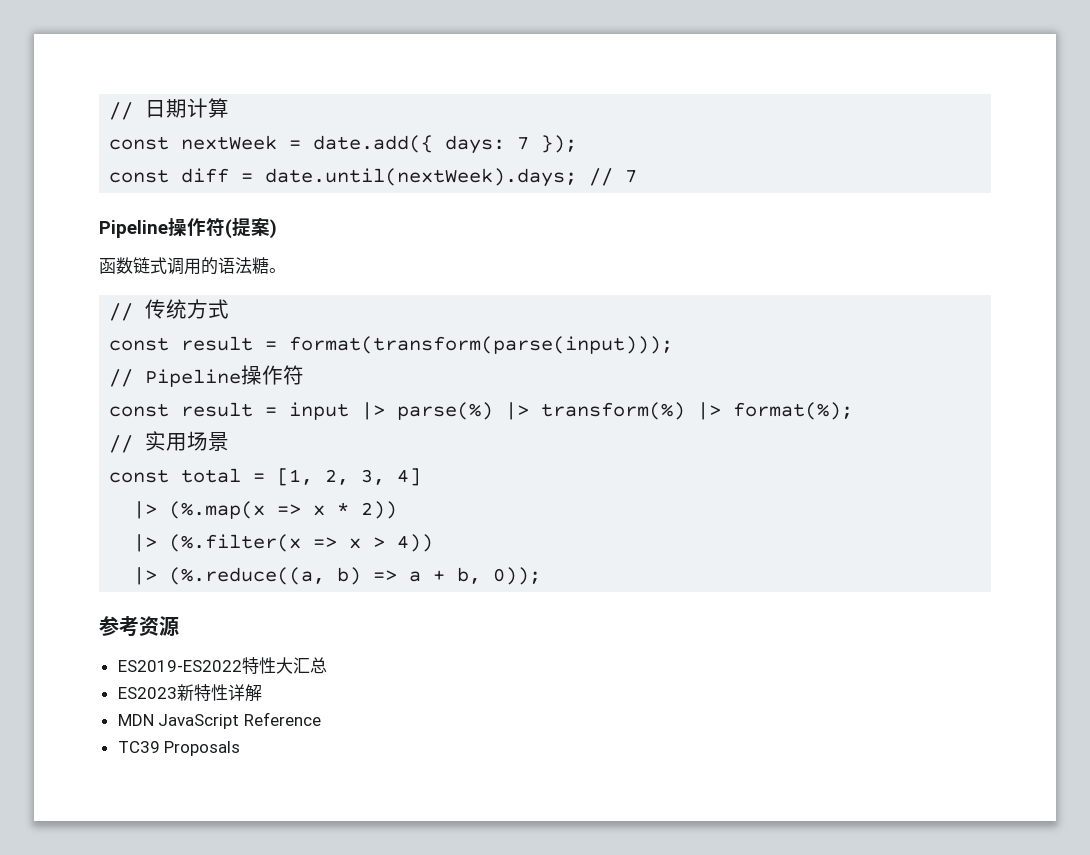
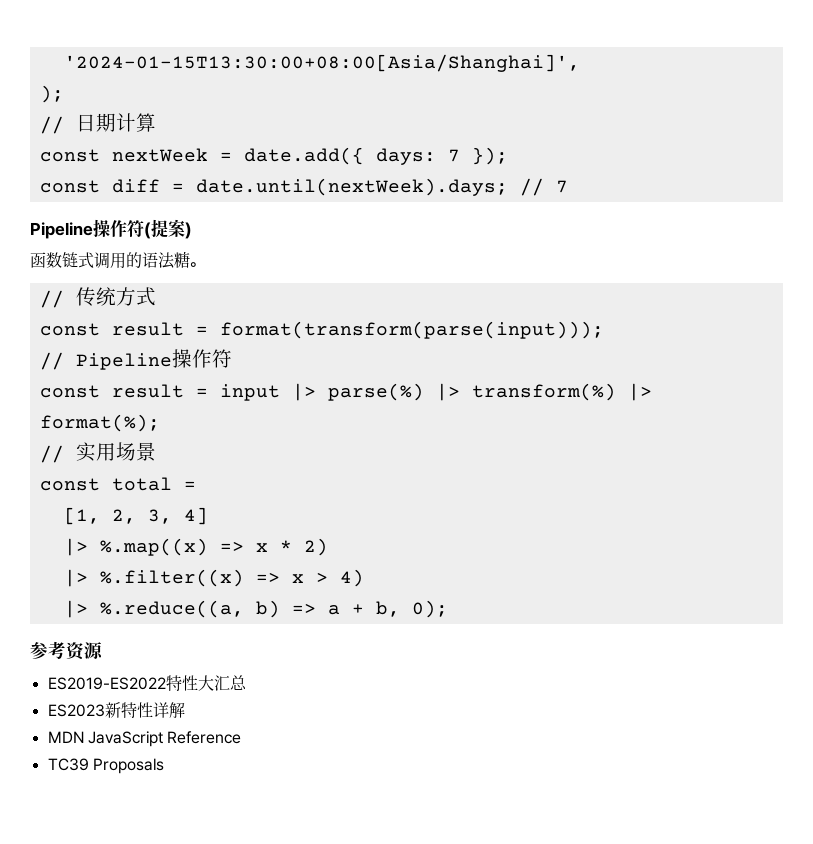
(109, 111) none -> [63,54,580,72] [39,85,64,103] '2024-01-15T13:30:00+08:00[Asia/Shanghai]', // ); //
(266, 477) none -> (196, 485) //
[169,501,266,519] (%.map(x -> [99,538,208,556] %.map((x)
[361,501,398,519] [133,534,302,552] 2)) // |> (%.filter(x -> [303,538,328,556] [63,569,244,587] 2) // |> %.filter((x)
[397,534,434,552] [133,567,326,585] 4)) // |> (%.reduce((a, -> [339,569,364,587] [63,600,244,618] 4) // |> %.reduce((a,
[493,567,542,585] 0)); -> [411,600,448,618] 0);

